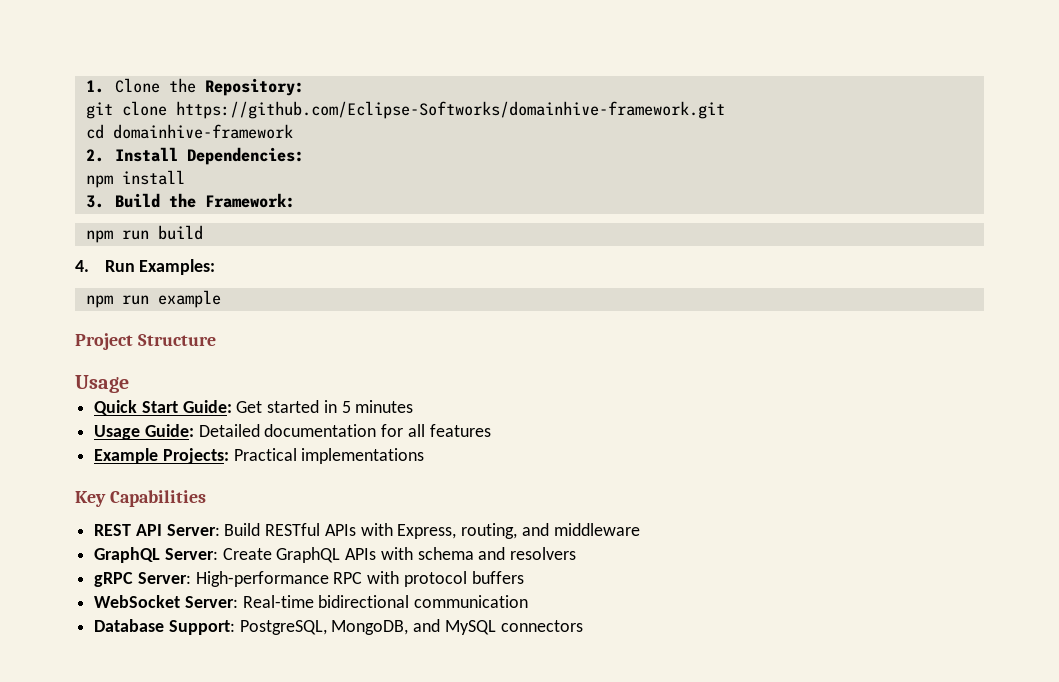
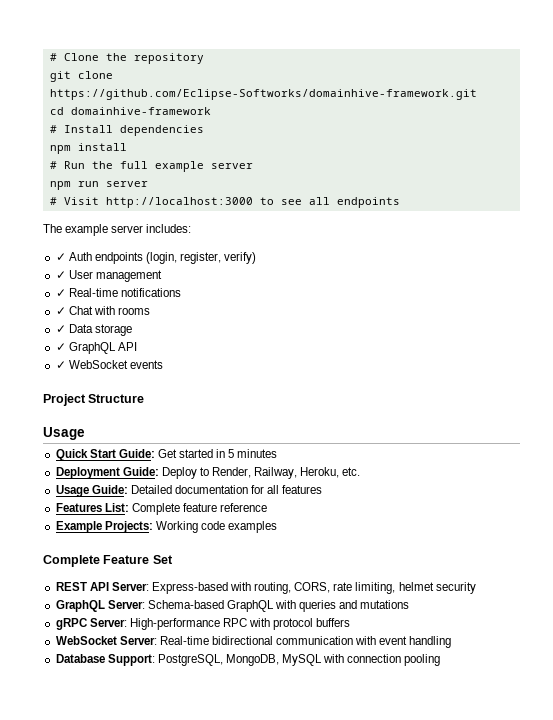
[85,80,104,93] 1. -> [49,53,57,61] #
[205,78,305,96] Repository: -> [133,53,204,64] repository
[85,147,305,165] 2. Install Dependencies: -> [49,125,204,136] # Install dependencies
[85,193,296,208] [85,225,203,243] [75,259,216,275] [85,290,221,308] 3. Build the Framework: // npm run build // 4. Run Examples: // npm run example -> [49,161,253,172] [49,181,148,190] [49,197,400,208] [43,224,192,236] [55,252,257,264] [55,270,162,282] [55,288,181,297] [55,306,150,315] [55,324,132,336] [55,342,137,354] [55,360,163,369] # Run the full example server // npm run server // # Visit http://localhost:3000 to see all endpoints // The example server includes: // ✓ Auth endpoints (login, register, verify) // ✓ User management // ✓ Real-time notifications // ✓ Chat with rooms // ✓ Data storage // ✓ GraphQL API // ✓ WebSocket events
(414, 406) none -> [55,467,361,479] // Deployment Guide: Deploy to Render, Railway, Heroku, etc.
[94,448,425,464] [75,490,206,507] [94,523,640,539] [94,547,577,563] Example Projects: Practical implementations // Key Capabilities // REST API Server: Build RESTful APIs with Express, routing, and middleware // GraphQL Server: Create GraphQL APIs with schema and resolvers -> [55,503,268,515] [55,521,278,533] [43,555,173,567] [55,582,476,594] [55,600,410,612] Features List: Complete feature reference // Example Projects: Working code examples // Complete Feature Set // REST API Server: Express-based with routing, CORS, rate limiting, helmet security // GraphQL Server: Schema-based GraphQL with queries and mutations
(529, 601) none -> [355,636,452,648] with event handling
[413,619,583,635] and MySQL connectors -> [282,654,441,666] MySQL with connection pooling

